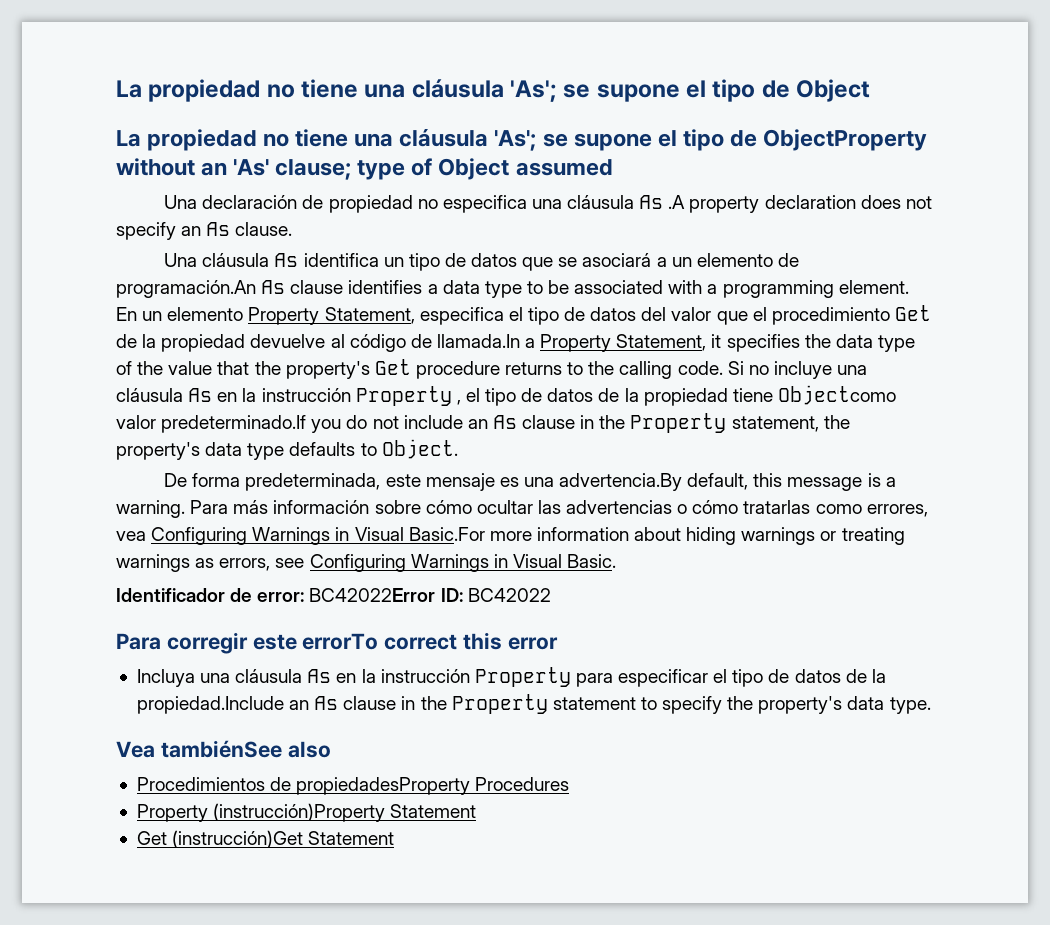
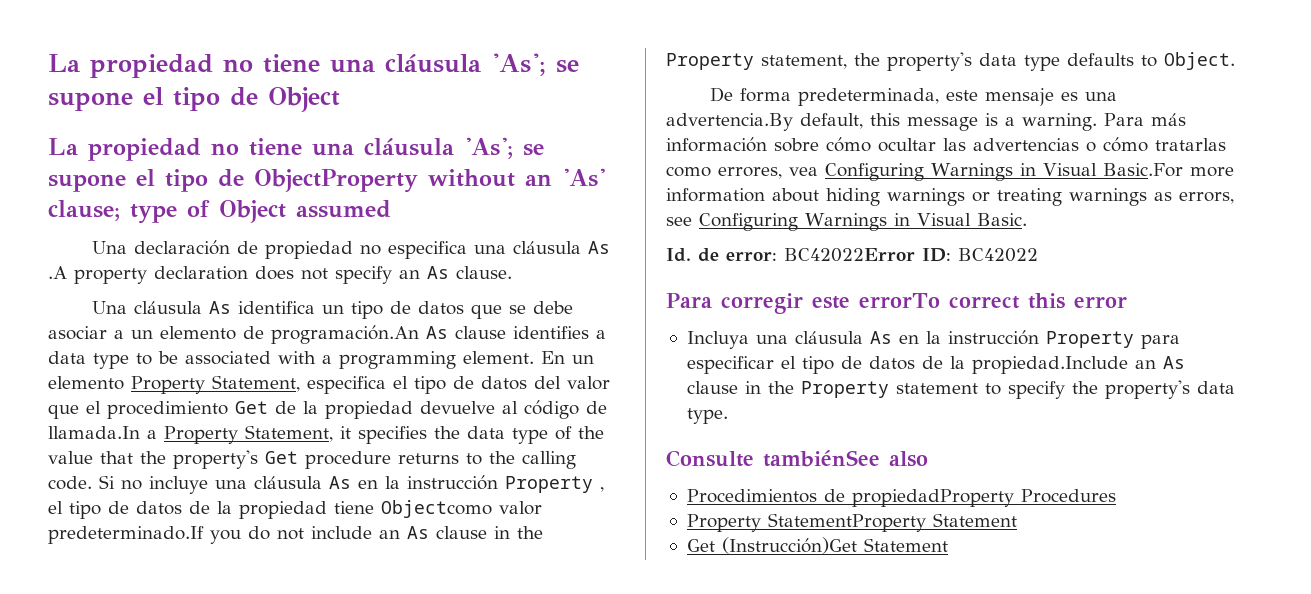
[582,253,652,267] asociará -> [532,301,573,314] [48,326,107,340] debe asociar
[116,588,225,602] Identificador -> [666,248,691,262] Id.
[116,741,155,758] Vea -> [666,450,754,467] Consulte
[296,777,471,795] propiedadesProperty -> [851,489,1014,507] propiedadProperty
[213,803,386,822] (instrucción)Property -> [767,513,926,532] StatementProperty
[172,830,304,848] (instrucción)Get -> [721,537,857,554] (Instrucción)Get

